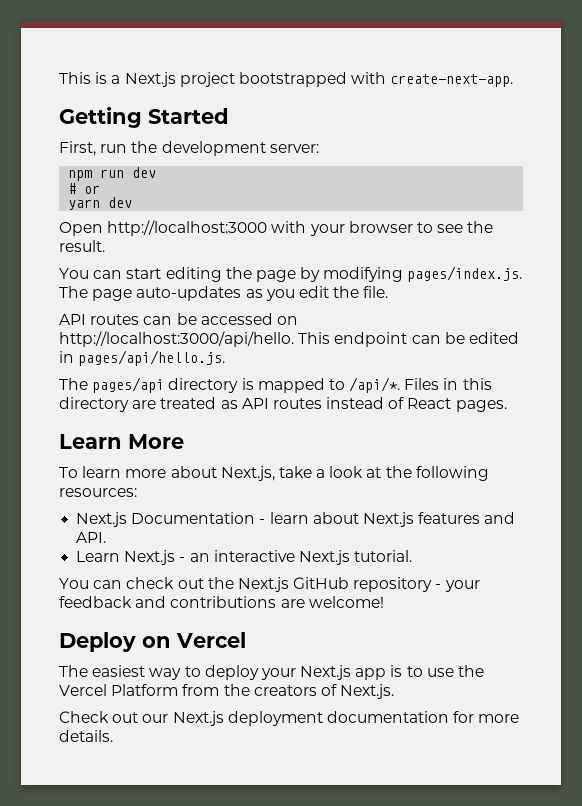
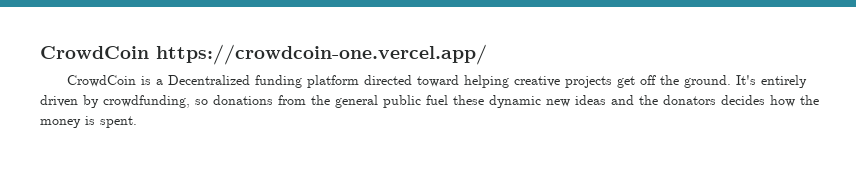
[59,72,514,87] [59,107,229,128] [59,141,319,156] [68,167,157,181] [68,183,101,194] [68,197,133,210] [59,220,494,236] [59,240,105,252] [59,266,523,282] [59,286,389,301] [59,313,298,325] [59,331,519,347] [59,350,226,366] [59,377,492,393] [59,397,507,412] [59,434,184,449] [59,466,489,481] [59,488,137,497] [76,512,516,527] [76,532,107,543] [76,550,413,565] [59,577,480,592] [59,596,384,608] [59,632,246,652] [59,665,485,680] [59,684,395,699] [59,711,520,726] [59,730,113,742] This is a Next.js project bootstrapped with create-next-app. // Getting Started // First, run the development server: // npm run dev // # or // yarn dev // Open http://localhost:3000 with your browser to see the result. // You can start editing the page by modifying pages/index.js. The page auto-updates as you edit the file. // API routes can be accessed on http://localhost:3000/api/hello. This endpoint can be edited in pages/api/hello.js. // The pages/api directory is mapped to /api/*. Files in this directory are treated as API routes instead of React pages. // Learn More // To learn more about Next.js, take a look at the following resources: // Next.js Documentation - learn about Next.js features and API. // Learn Next.js - an interactive Next.js tutorial. // You can check out the Next.js GitHub repository - your feedback and contributions are welcome! // Deploy on Vercel // The easiest way to deploy your Next.js app is to use the Vercel Platform from the creators of Next.js. // Check out our Next.js deployment documentation for more details. -> [40,44,487,65] [67,75,808,88] [40,95,819,108] [40,116,137,128] CrowdCoin https://crowdcoin-one.vercel.app/ // CrowdCoin is a Decentralized funding platform directed toward helping creative projects get off the ground. It's entirely driven by crowdfunding, so donations from the general public fuel these dynamic new ideas and the donators decides how the money is spent.

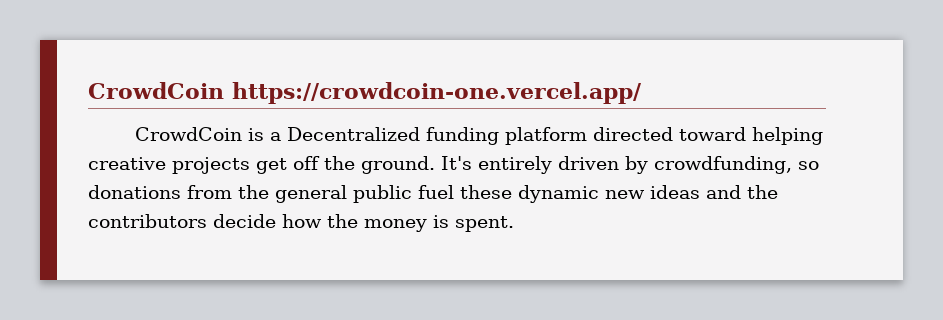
[663,95,765,105] donators decides -> [88,214,276,228] contributors decide

